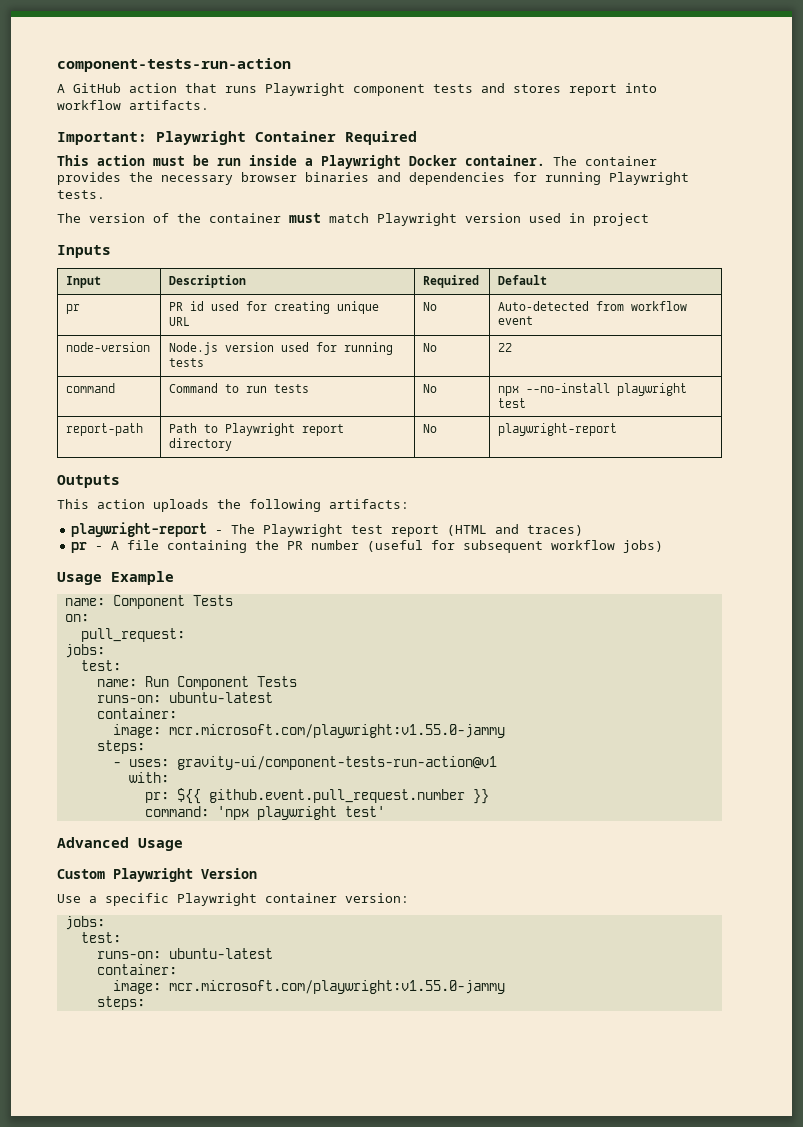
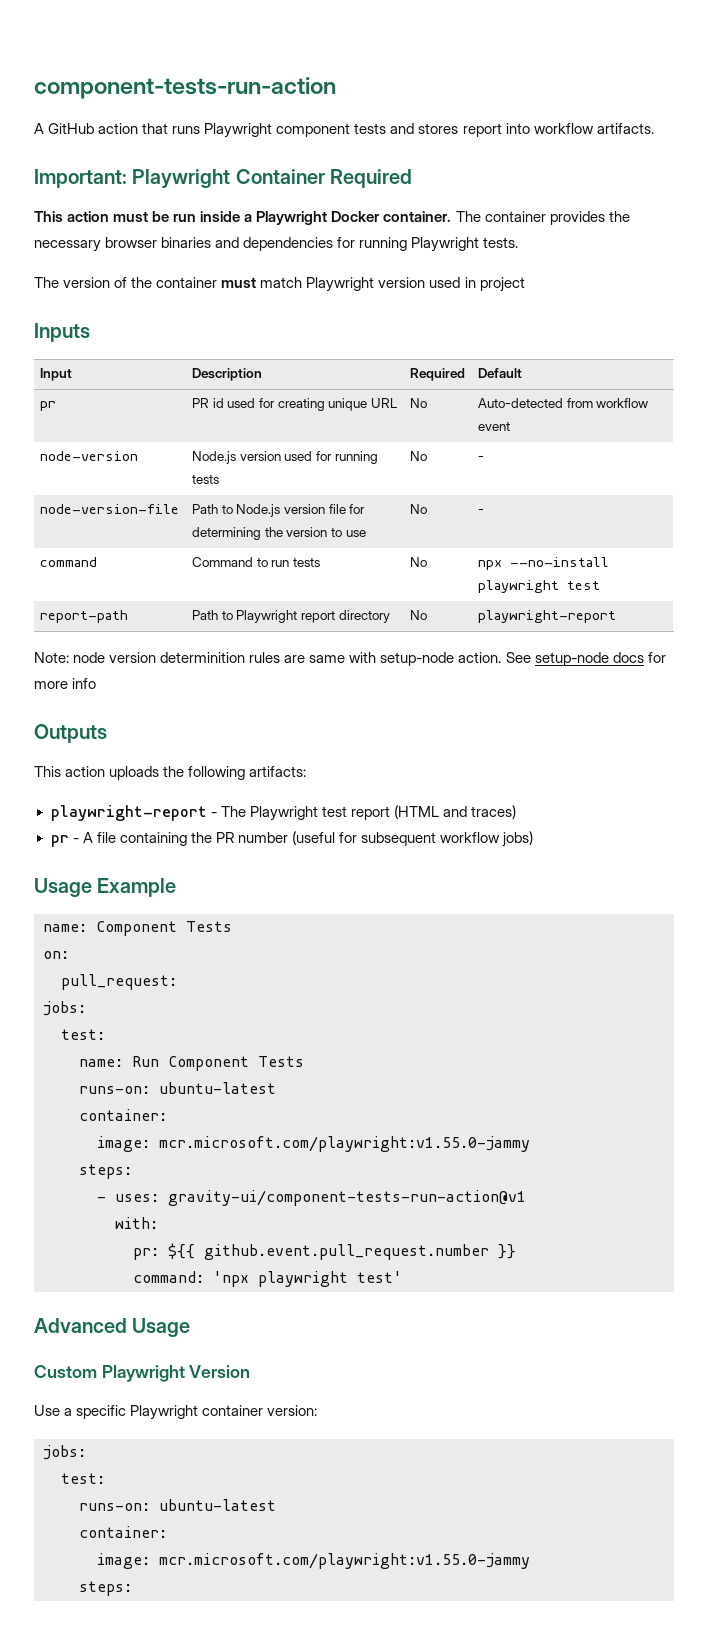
[498,343,513,352] 22 -> [478,456,485,461] [40,504,180,514] [192,504,366,517] [192,527,366,540] [410,504,428,514] [478,509,485,514] - // node-version-file | Path to Node.js version file for determining the version to use | No | -
(618, 429) none -> [34,652,666,666] [34,678,97,689] // Note: node version determinition rules are same with setup-node action. See setup-node docs for more info

